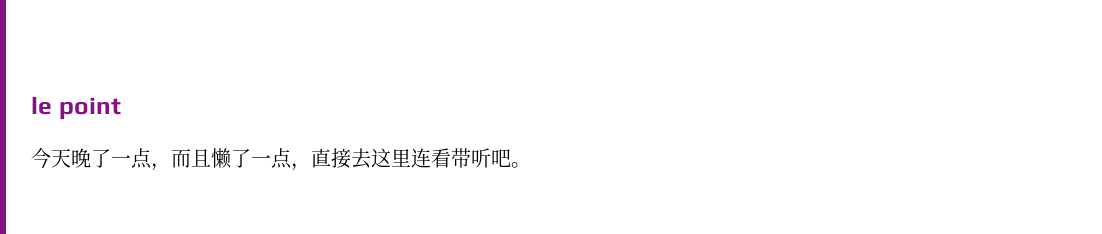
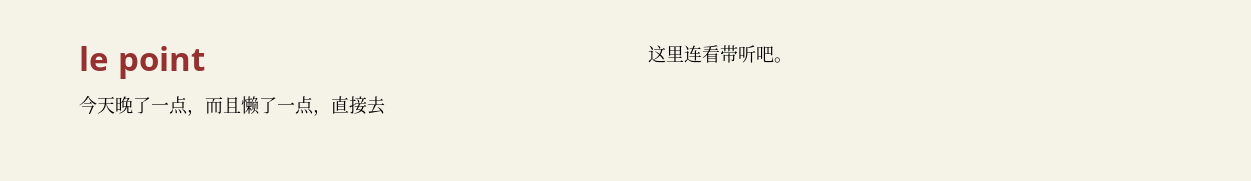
(371, 158) none -> (385, 105) //

